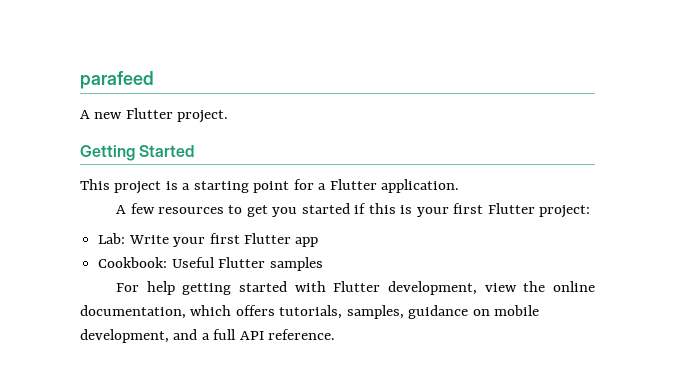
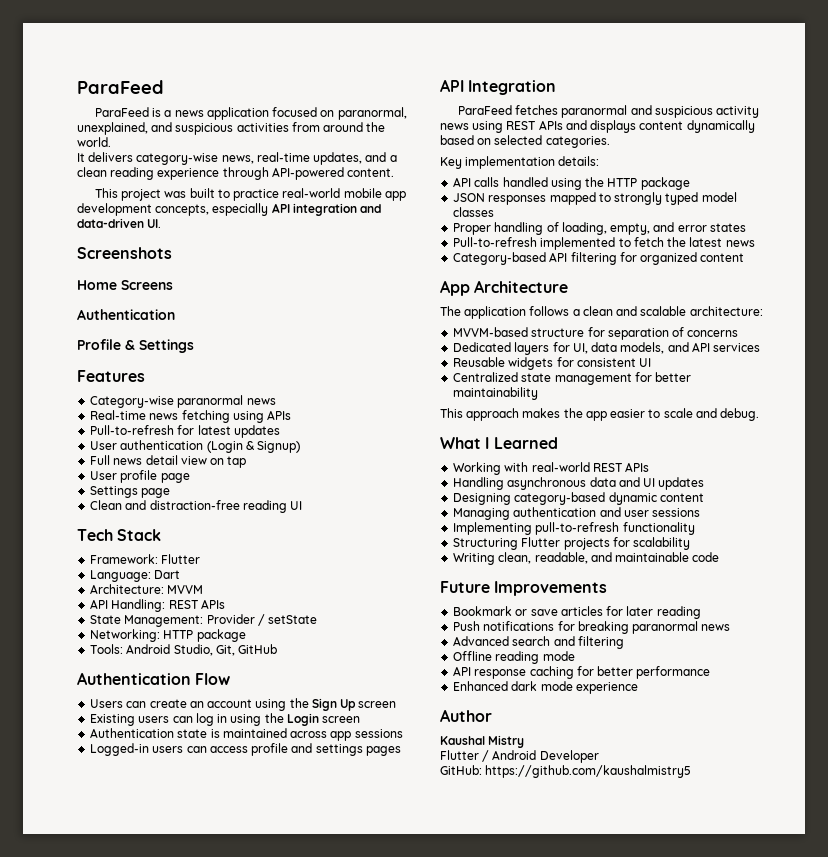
[80,71,154,89] [80,108,229,123] [80,145,195,161] [80,179,460,194] [116,203,591,218] [98,233,319,247] [98,257,323,271] [116,281,595,295] [80,305,540,319] [80,329,336,343] parafeed // A new Flutter project. // Getting Started // This project is a starting point for a Flutter application. // A few resources to get you started if this is your first Flutter project: // Lab: Write your first Flutter app // Cookbook: Useful Flutter samples // For help getting started with Flutter development, view the online documentation, which offers tutorials, samples, guidance on mobile development, and a full API reference. -> [77,80,164,94] [94,107,407,120] [77,122,386,135] [77,137,111,147] [77,152,397,165] [77,167,395,180] [94,188,406,201] [77,203,382,216] [77,218,162,228] [77,247,172,259] [77,280,173,290] [77,309,175,320] [77,339,194,353] [77,370,145,382] [90,395,276,408] [90,410,292,423] [90,425,280,438] [90,440,301,453] [90,455,247,468] [90,470,190,483] [90,486,171,498] [90,500,303,513] [77,529,162,541] [90,554,201,564] [90,570,181,582] [90,584,204,594] [90,599,225,612] [90,614,318,627] [90,629,246,642] [90,644,278,656] [77,672,231,685] [90,698,397,711] [90,713,361,726] [90,728,403,741] [90,743,401,756] [440,79,557,95] [457,105,760,118] [440,120,755,133] [440,135,610,148] [440,156,600,169] [453,177,690,190] [453,192,737,205] [453,207,495,217] [453,222,746,235] [453,237,755,250] [453,252,745,265] [440,280,569,296] [440,306,763,319] [453,327,739,340] [453,342,761,355] [453,357,652,370] [453,372,692,385] [453,387,539,400] [440,408,760,421] [440,437,558,449] [453,462,650,475] [453,477,705,490] [453,492,704,505] [453,507,701,520] [453,522,695,535] [453,537,691,550] [453,552,720,565] [440,581,608,596] [453,606,701,619] [453,621,731,634] [453,636,624,649] [453,651,575,664] [453,666,711,679] [453,681,638,694] [440,709,492,722] [440,735,525,748] [440,750,599,763] [440,765,692,778] ParaFeed // ParaFeed is a news application focused on paranormal, unexplained, and suspicious activities from around the world. // It delivers category-wise news, real-time updates, and a clean reading experience through API-powered content. // This project was built to practice real-world mobile app development concepts, especially API integration and data-driven UI. // Screenshots // Home Screens // Authentication // Profile & Settings // Features // Category-wise paranormal news // Real-time news fetching using APIs // Pull-to-refresh for latest updates // User authentication (Login & Signup) // Full news detail view on tap // User profile page // Settings page // Clean and distraction-free reading UI // Tech Stack // Framework: Flutter // Language: Dart // Architecture: MVVM // API Handling: REST APIs // State Management: Provider / setState // Networking: HTTP package // Tools: Android Studio, Git, GitHub // Authentication Flow // Users can create an account using the Sign Up screen // Existing users can log in using the Login screen // Authentication state is maintained across app sessions // Logged-in users can access profile and settings pages // API Integration // ParaFeed fetches paranormal and suspicious activity news using REST APIs and displays content dynamically based on selected categories. // Key implementation details: // API calls handled using the HTTP package // JSON responses mapped to strongly typed model classes // Proper handling of loading, empty, and error states // Pull-to-refresh implemented to fetch the latest news // Category-based API filtering for organized content // App Architecture // The application follows a clean and scalable architecture: // MVVM-based structure for separation of concerns // Dedicated layers for UI, data models, and API services // Reusable widgets for consistent UI // Centralized state management for better maintainability // This approach makes the app easier to scale and debug. // What I Learned // Working with real-world REST APIs // Handling asynchronous data and UI updates // Designing category-based dynamic content // Managing authentication and user sessions // Implementing pull-to-refresh functionality // Structuring Flutter projects for scalability // Writing clean, readable, and maintainable code // Future Improvements // Bookmark or save articles for later reading // Push notifications for breaking paranormal news // Advanced search and filtering // Offline reading mode // API response caching for better performance // Enhanced dark mode experience // Author // Kaushal Mistry // Flutter / Android Developer // GitHub: https://github.com/kaushalmistry5

